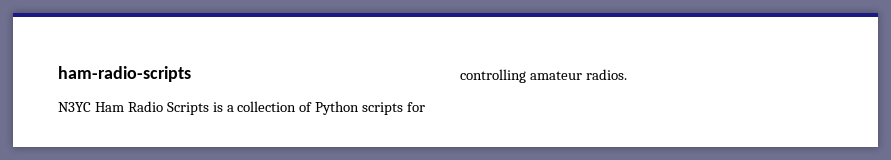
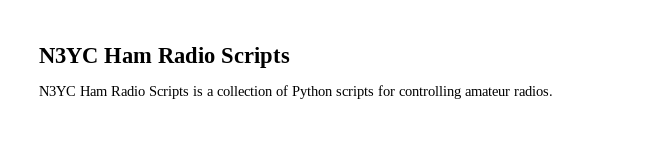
[58,66,191,82] ham-radio-scripts -> [39,47,291,68] N3YC Ham Radio Scripts

